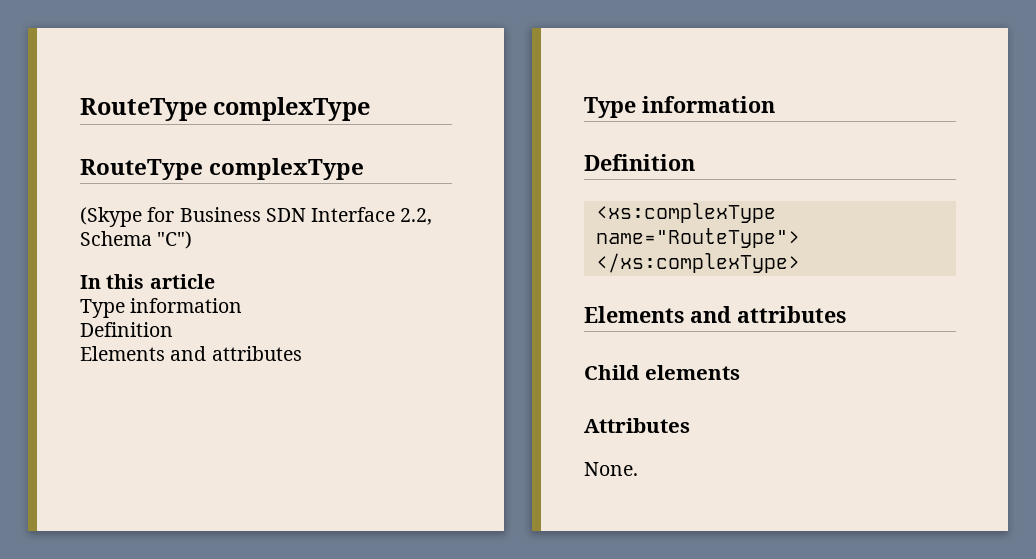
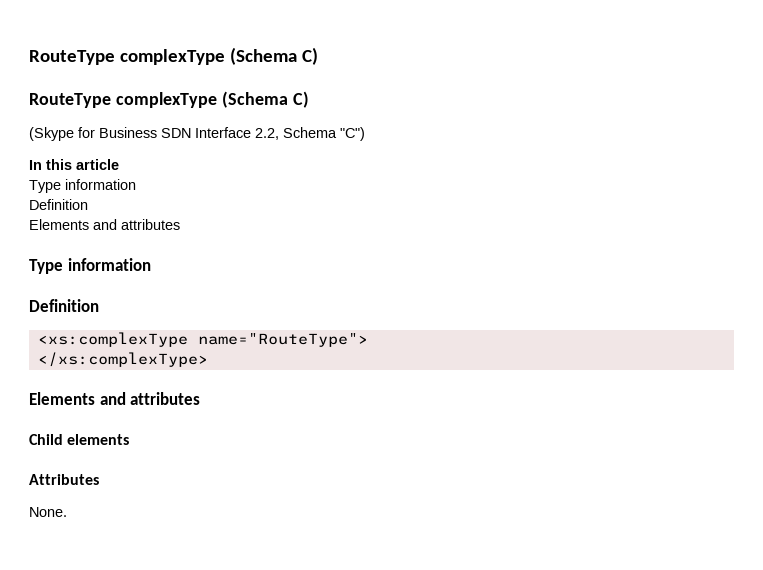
[80,97,371,121] [80,158,365,180] RouteType complexType // RouteType complexType -> [29,47,318,65] [29,91,309,108] RouteType complexType (Schema C) // RouteType complexType (Schema C)

